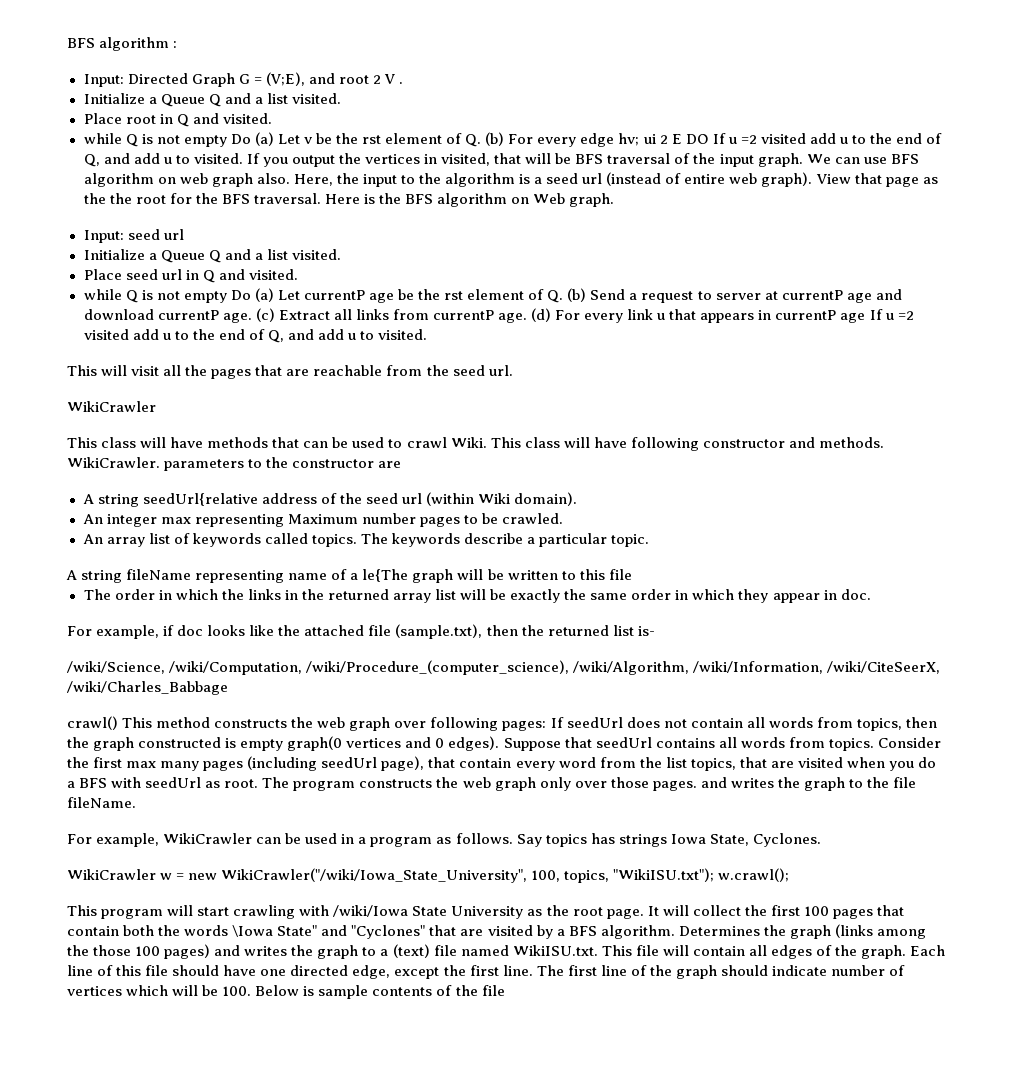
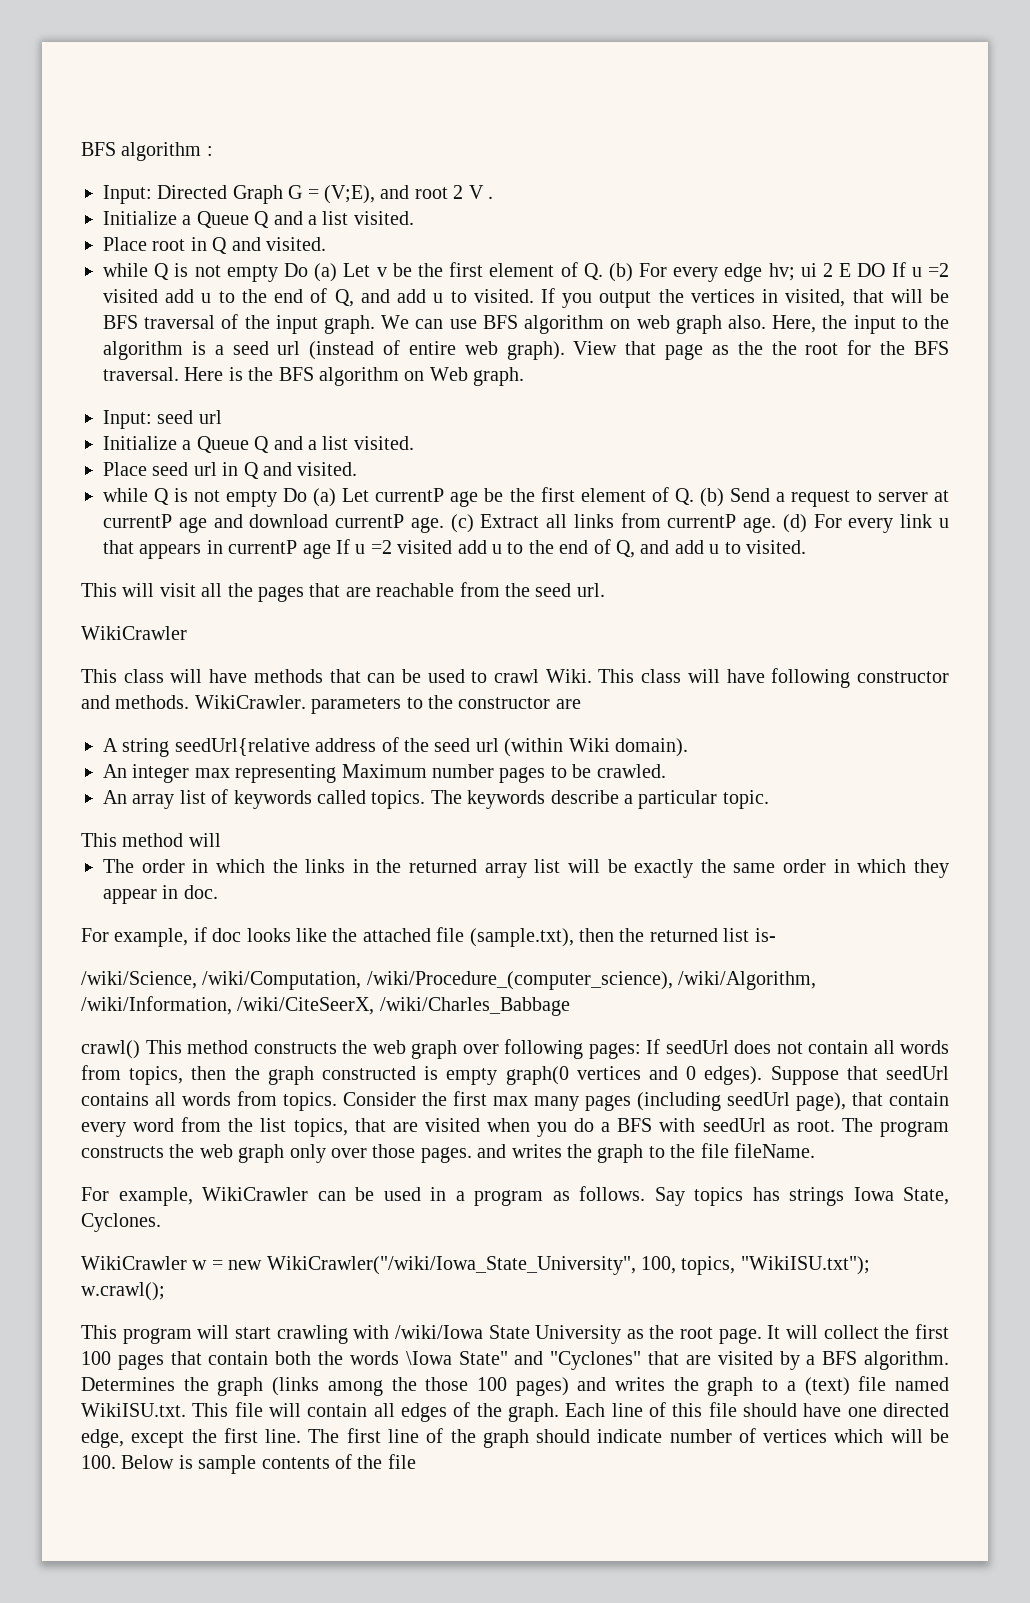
[362,135,382,144] rst -> [449,262,484,277] first
[444,291,464,300] rst -> [540,487,575,502] first
[66,569,632,583] A string fileName representing name of a le{The graph will be written to this file -> [81,833,221,847] This method will

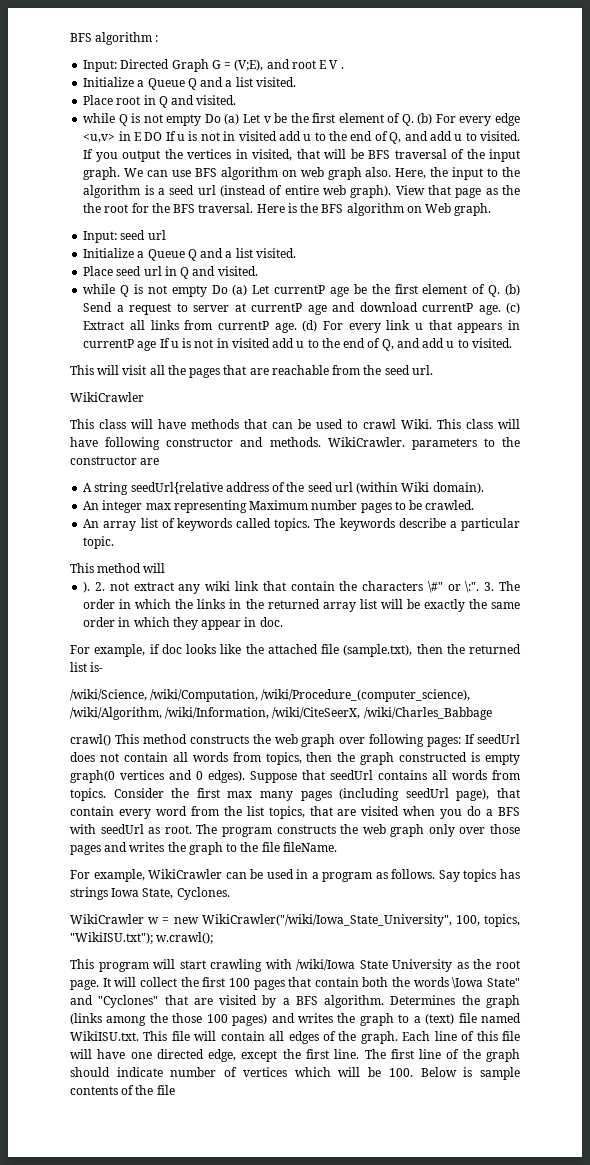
[453,185,464,199] 2 -> [319,60,327,69] E
[768,263,834,281] hv; ui 2 -> [83,131,131,143] <u,v> in
[928,263,950,277] =2 -> [188,131,236,141] is not in
[370,540,392,554] =2 -> [182,338,229,348] is not in
(221, 840) none -> [83,581,495,594] ). 2. not extract any wiki link that contain the characters \#" or \:". 3.
[420,1147,472,1163] pages. -> [70,845,101,855] pages
[743,1403,798,1417] should -> [70,1049,92,1059] will

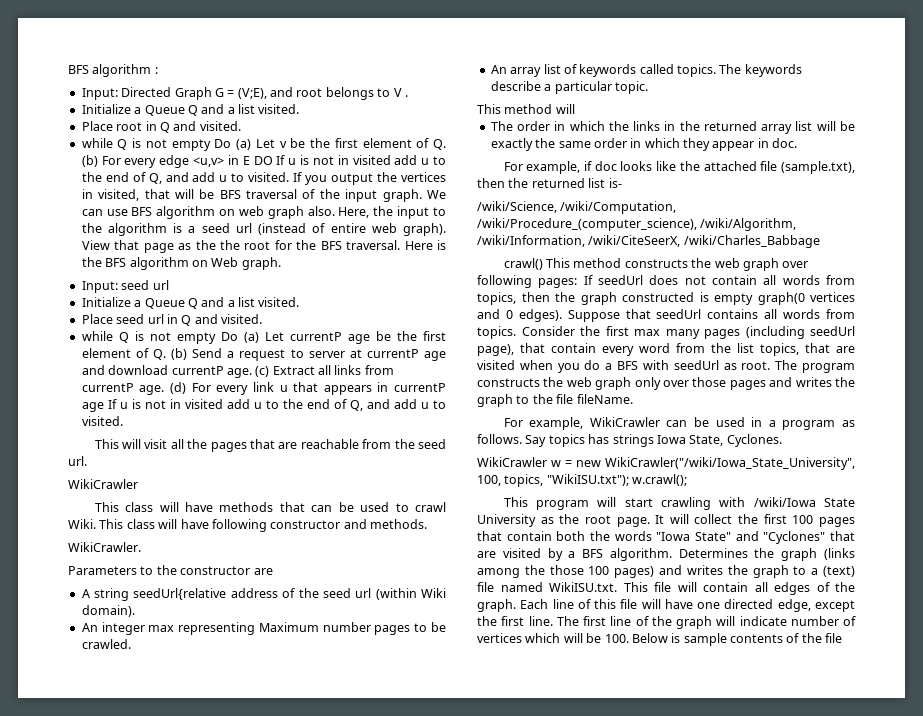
[319,60,327,69] E -> [325,87,391,100] belongs to
(321, 442) none -> (427, 524) //
[411,438,477,450] parameters -> [68,566,137,575] // Parameters
[83,581,495,594] ). 2. not extract any wiki link that contain the characters \#" or \:". 3. -> (575, 109) none
[452,977,484,989] \Iowa -> [656,532,691,541] "Iowa
[70,1067,110,1077] should -> [716,616,736,626] will

